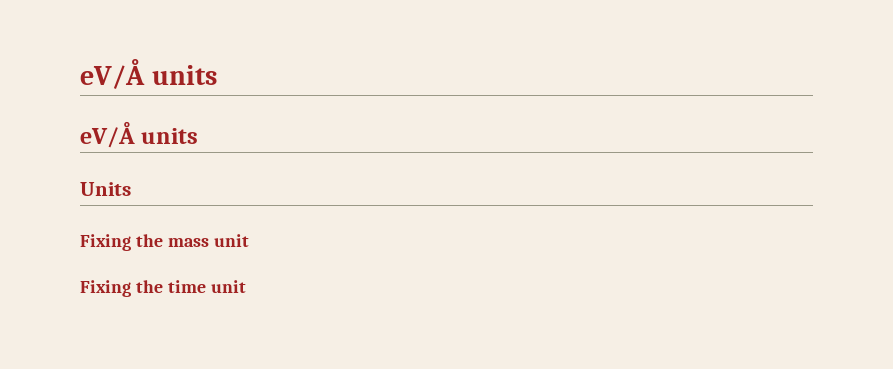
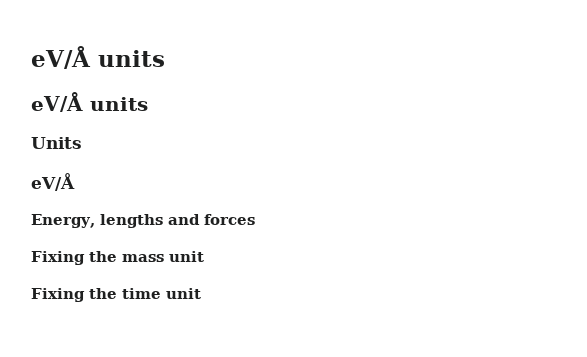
(131, 189) none -> [31,173,75,191] [31,214,255,228] // eV/Å // Energy, lengths and forces

